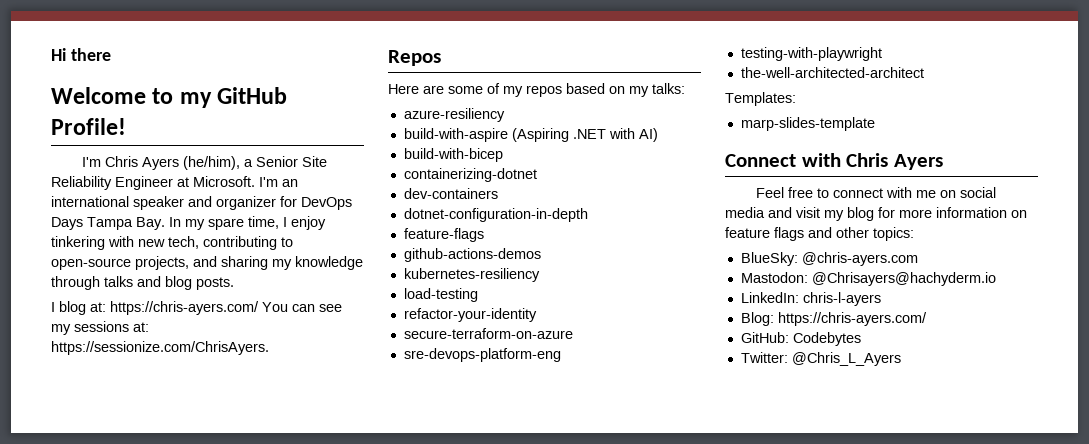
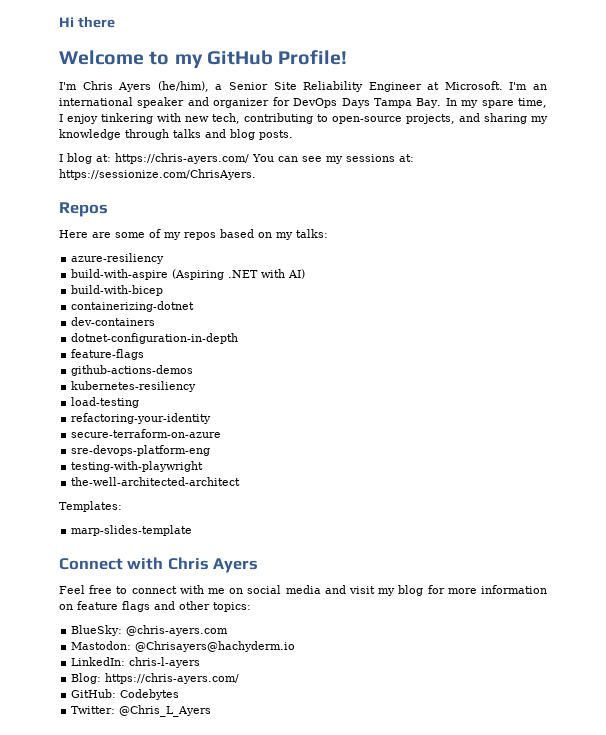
[403,308,537,322] refactor-your-identity -> [71,413,212,424] refactoring-your-identity

